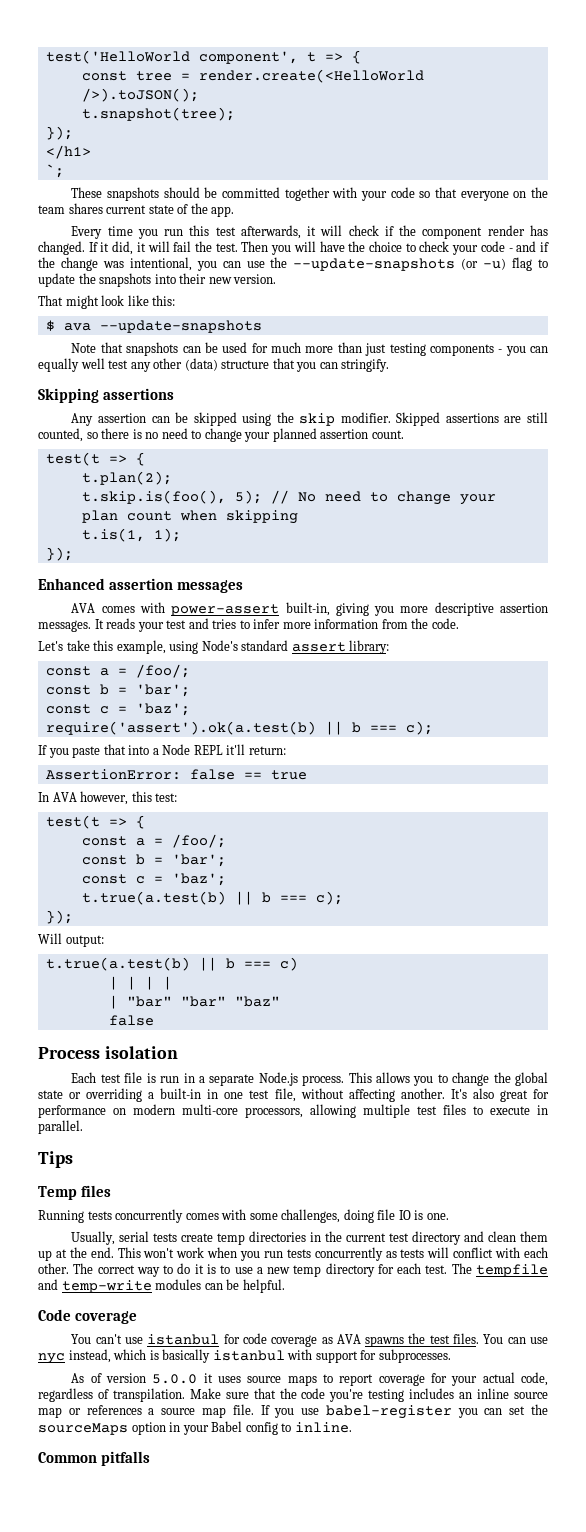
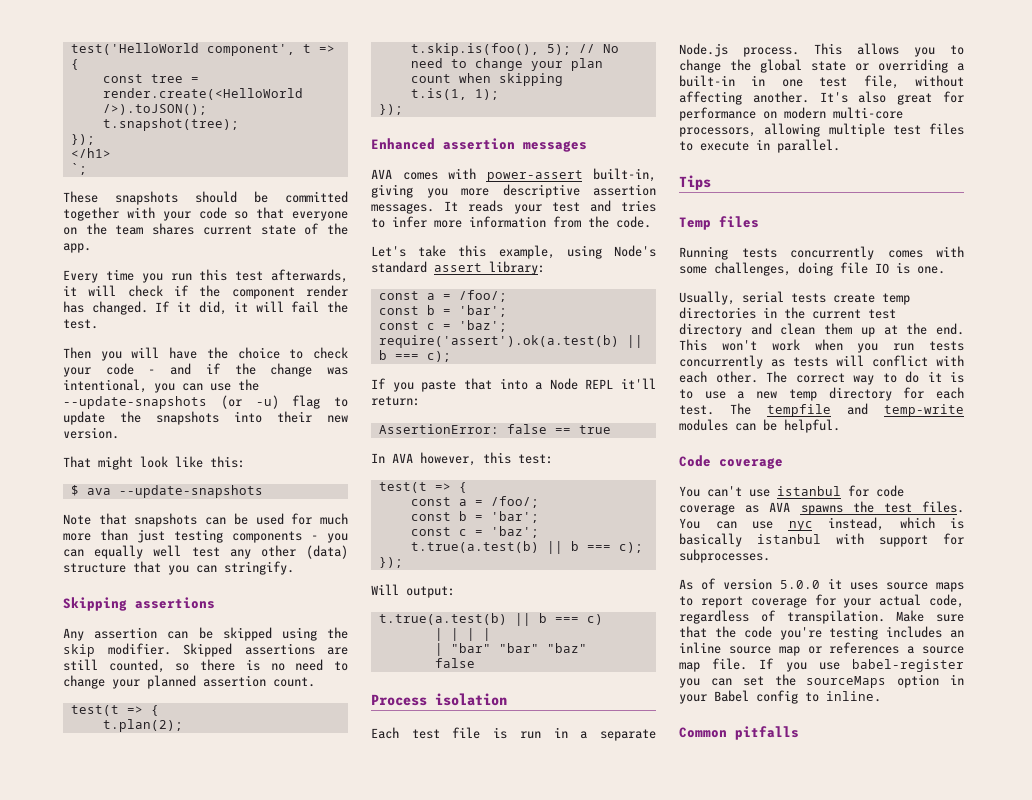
(238, 247) none -> (98, 324) //

